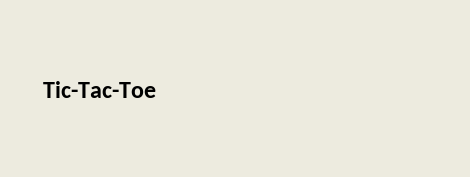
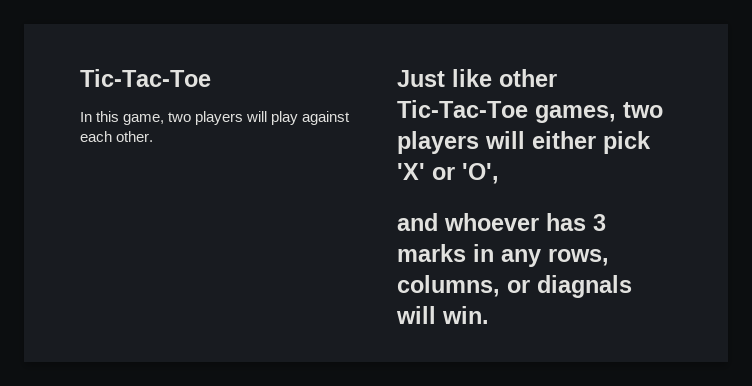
[43,81,156,98] Tic-Tac-Toe -> [80,69,211,87] [80,111,351,125] [80,131,154,142] [397,69,557,87] [397,100,663,123] [397,131,651,154] [397,163,499,184] [397,213,606,231] [397,244,609,267] [397,275,632,298] [396,306,489,324] Tic-Tac-Toe // In this game, two players will play against each other. // Just like other Tic-Tac-Toe games, two players will either pick 'X' or 'O', // and whoever has 3 marks in any rows, columns, or diagnals will win.

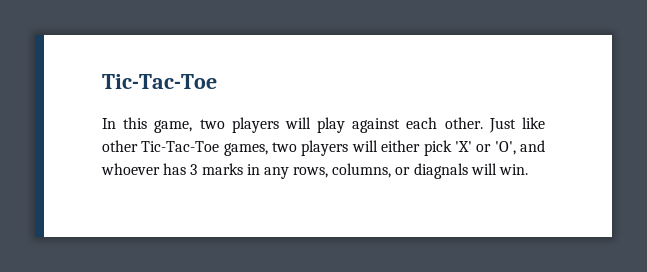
(154, 136) // -> (483, 123) none
(499, 173) // -> (516, 148) none

